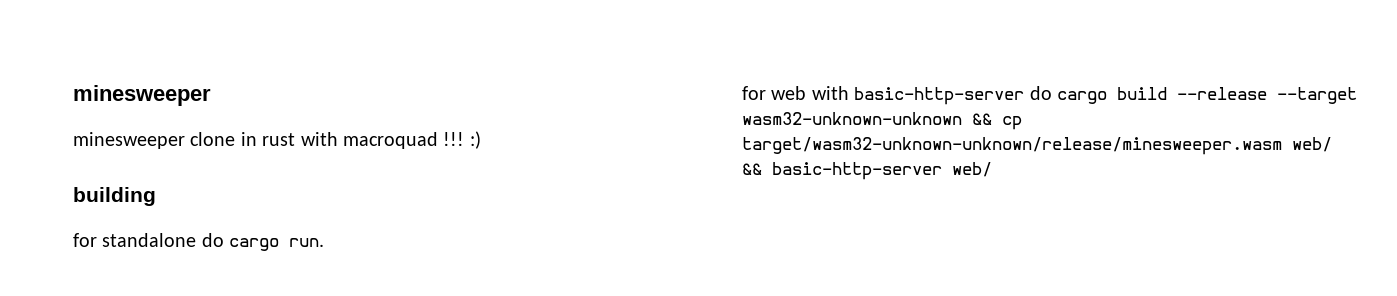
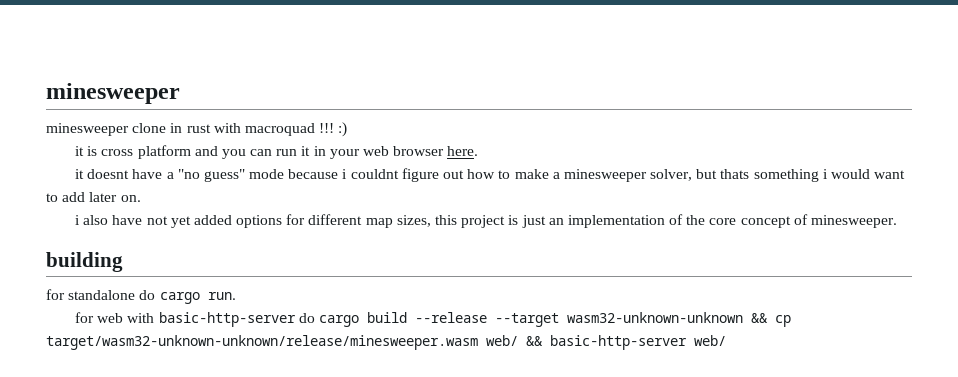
(481, 140) none -> [74,145,479,159] [74,168,906,182] [46,192,141,202] [74,214,898,228] // it is cross platform and you can run it in your web browser here. // it doesnt have a "no guess" mode because i couldnt figure out how to make a minesweeper solver, but thats something i would want to add later on. // i also have not yet added options for different map sizes, this project is just an implementation of the core concept of minesweeper.

